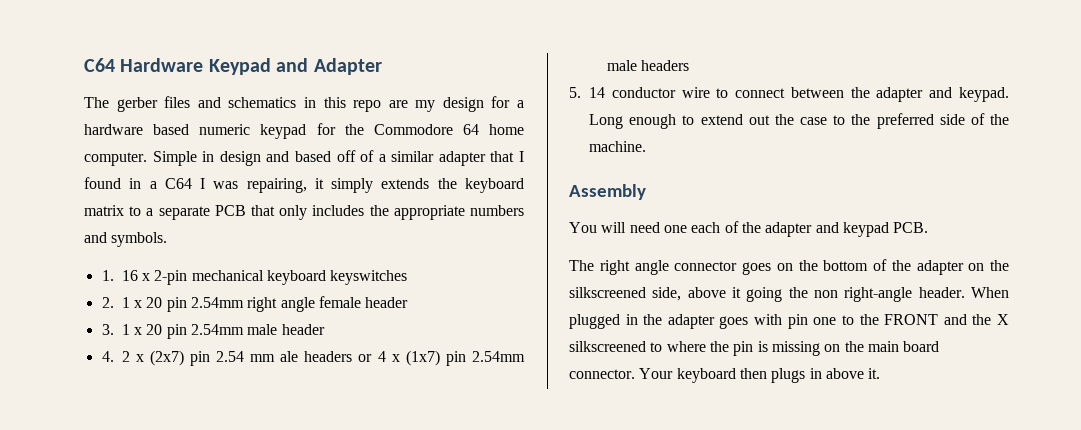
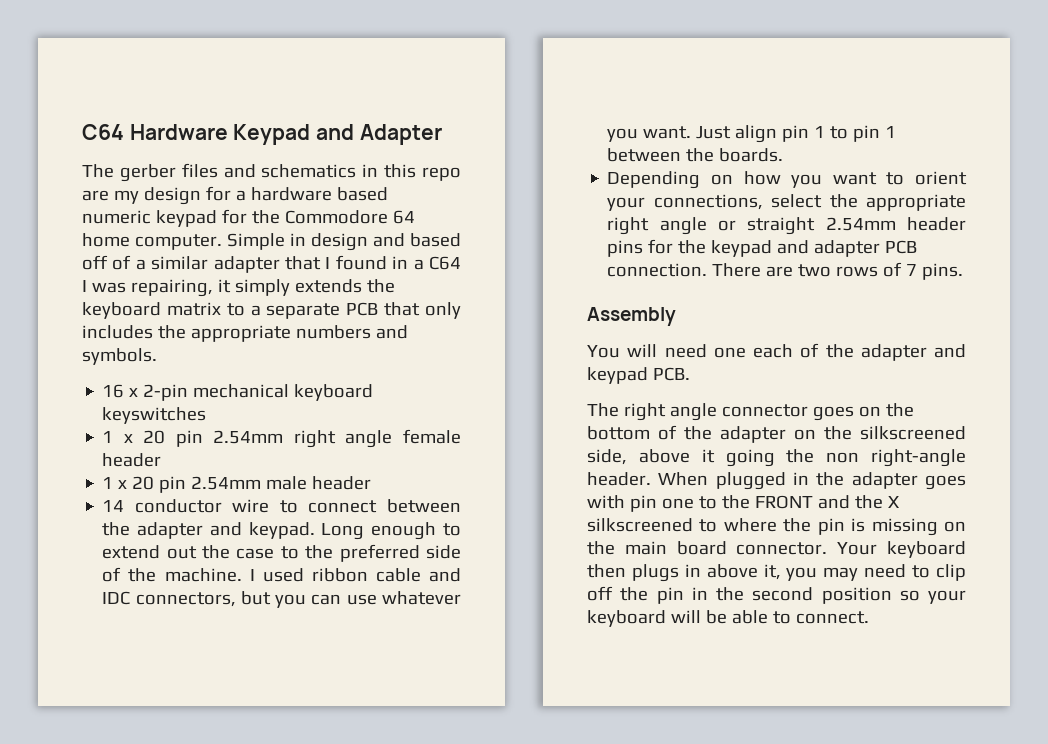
[101,270,114,281] 1. -> (157, 356) none
[101,297,114,308] 2. -> (207, 415) none
[101,324,114,335] 3. -> (162, 460) none
[101,350,526,366] [606,60,689,71] [569,87,581,98] 4. 2 x (2x7) pin 2.54 mm ale headers or 4 x (1x7) pin 2.54mm male headers // 5. -> (372, 483) none
(646, 146) none -> [249,568,462,582] [102,591,461,608] [607,125,897,143] [607,148,784,162] [607,171,967,189] [607,194,966,211] [607,217,966,235] [607,239,918,257] [607,262,964,280] I used ribbon cable and IDC connectors, but you can use whatever you want. Just align pin 1 to pin 1 between the boards. // Depending on how you want to orient your connections, select the appropriate right angle or straight 2.54mm header pins for the keypad and adapter PCB connection. There are two rows of 7 pins.
[868,368,881,379] it. -> [763,564,966,581] [587,586,966,604] [587,610,869,627] it, you may need to clip off the pin in the second position so your keyboard will be able to connect.

